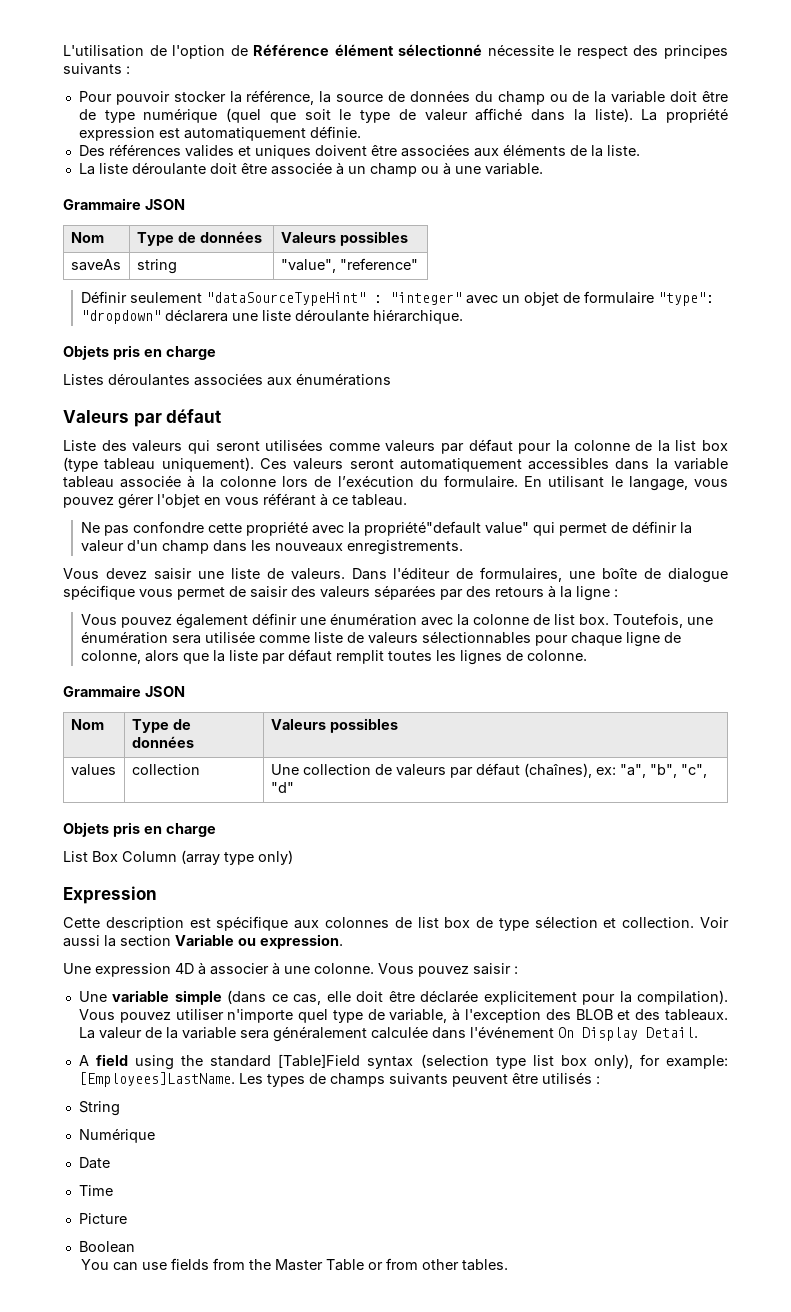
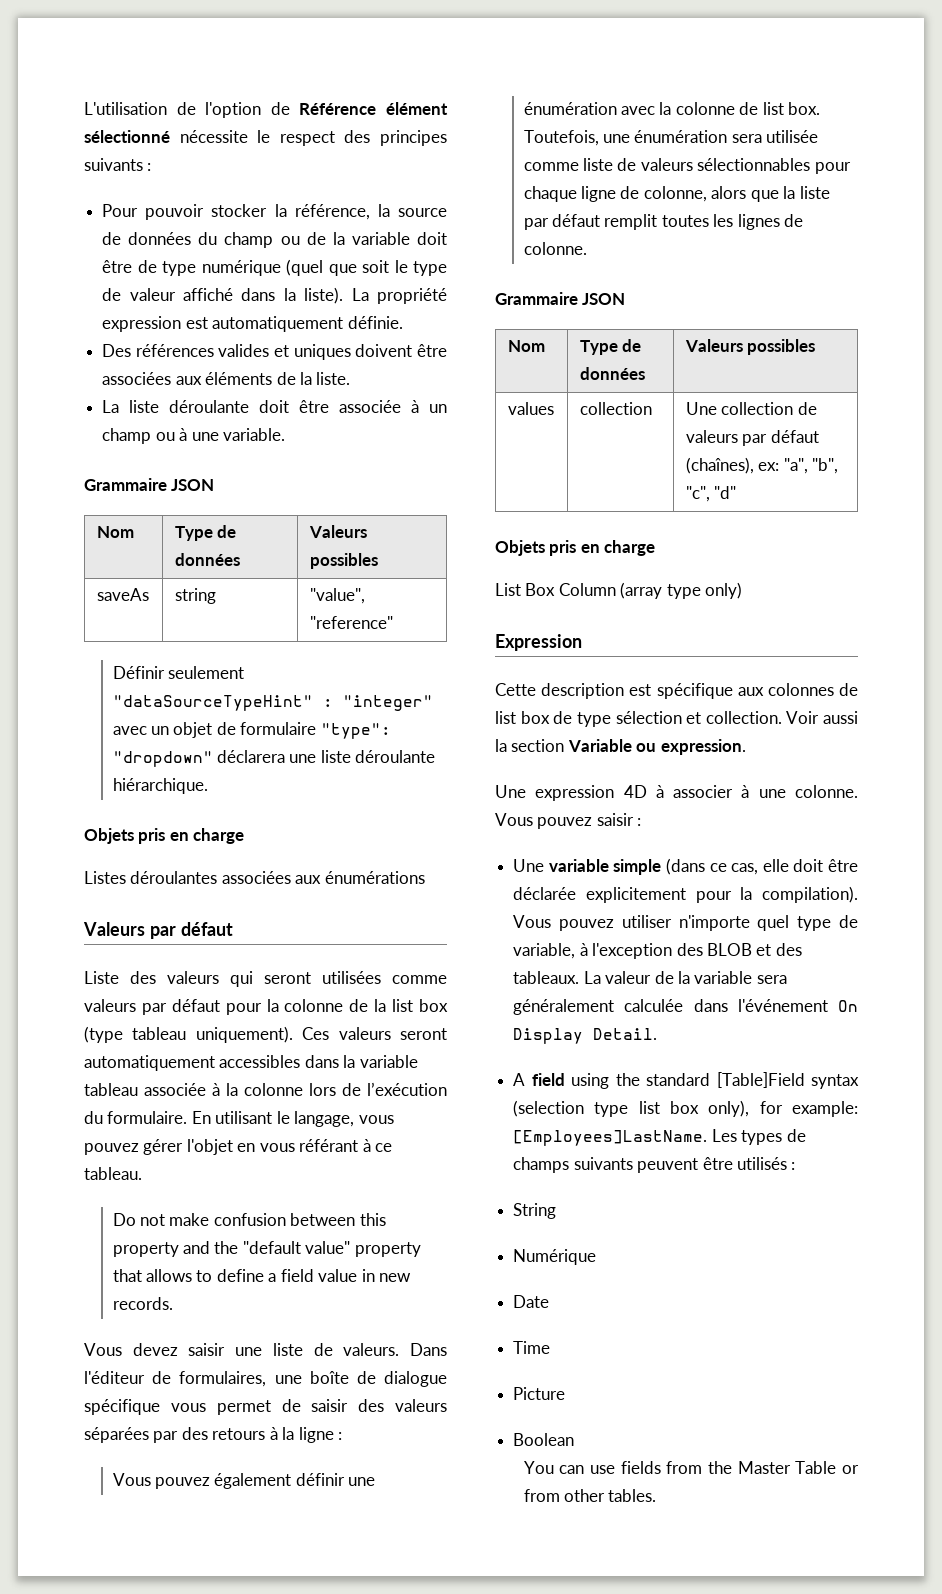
[80,521,692,536] [80,540,463,555] Ne pas confondre cette propriété avec la propriété"default value" qui permet de définir la valeur d'un champ dans les nouveaux enregistrements. -> [112,1213,386,1226] [112,1241,421,1257] [112,1269,412,1282] [112,1297,173,1310] Do not make confusion between this property and the "default value" property that allows to define a field value in new records.

